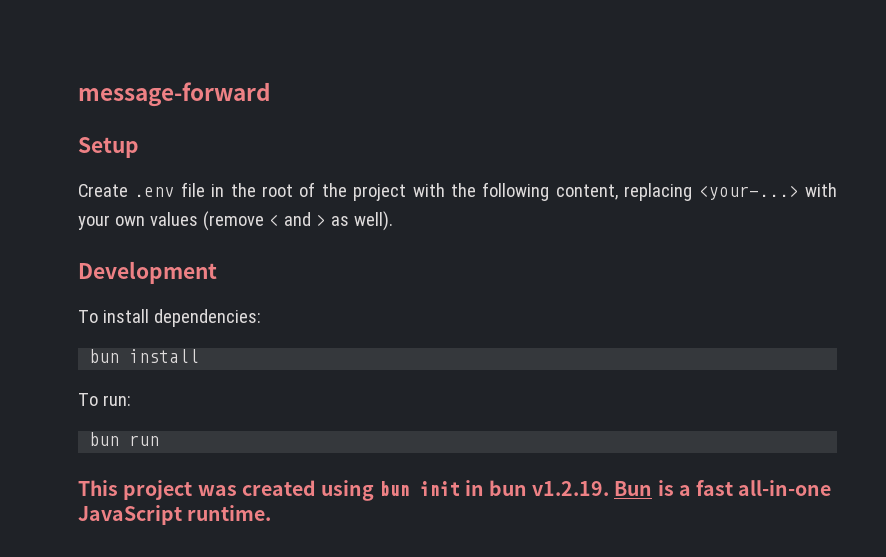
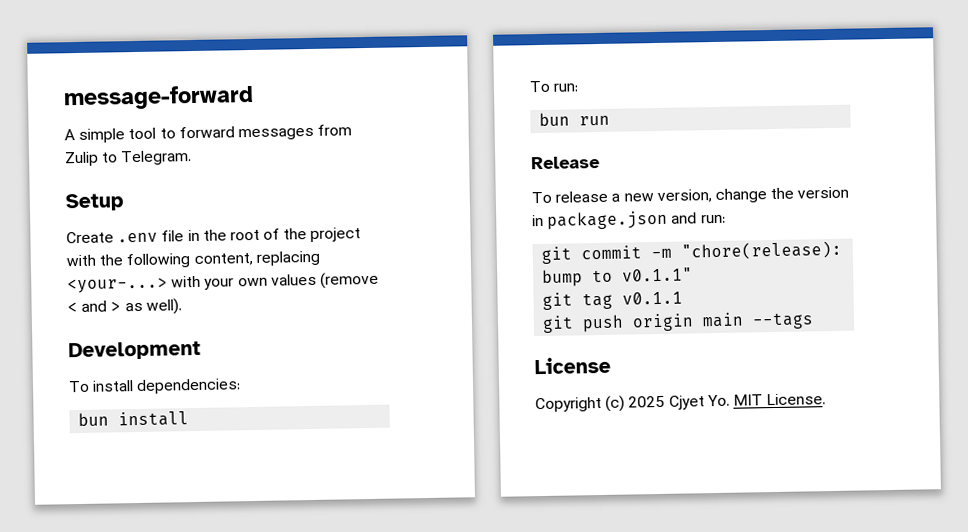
(270, 94) none -> [64,124,353,143] [64,150,193,167] // A simple tool to forward messages from Zulip to Telegram.
[78,480,832,501] [78,505,272,525] This project was created using bun init in bun v1.2.19. Bun is a fast all-in-one JavaScript runtime. -> [531,155,600,170] [531,186,850,204] [532,210,726,230] [541,240,843,264] [542,267,694,287] [542,291,684,310] [542,312,815,333] [534,356,611,375] [535,393,827,413] Release // To release a new version, change the version in package.json and run: // git commit -m "chore(release): bump to v0.1.1" // git tag v0.1.1 // git push origin main --tags // License // Copyright (c) 2025 Cjyet Yo. MIT License.

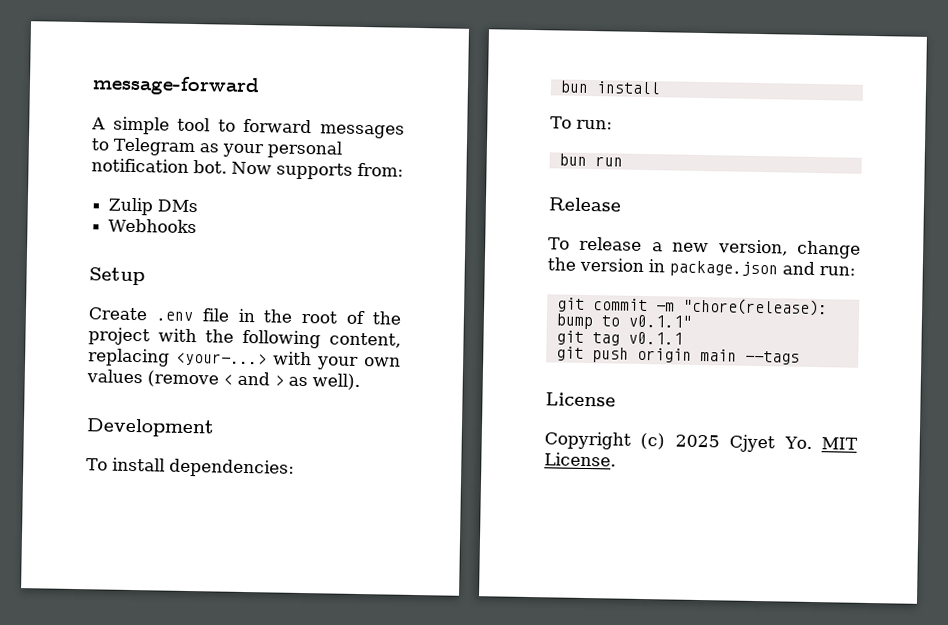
[317,124,353,136] [64,150,193,167] from Zulip to Telegram. -> [91,137,342,159] [91,158,404,180] [108,197,199,216] [108,218,198,234] to Telegram as your personal notification bot. Now supports from: // Zulip DMs // Webhooks

